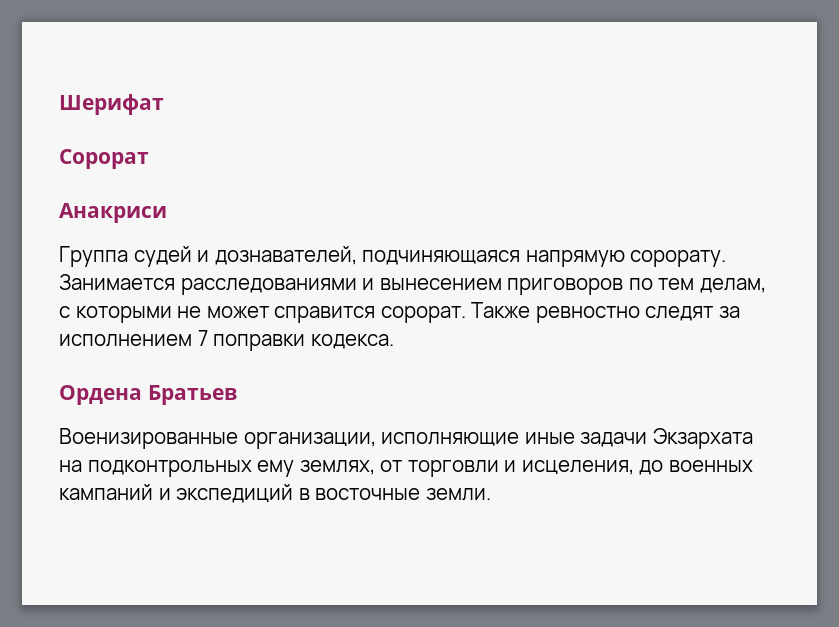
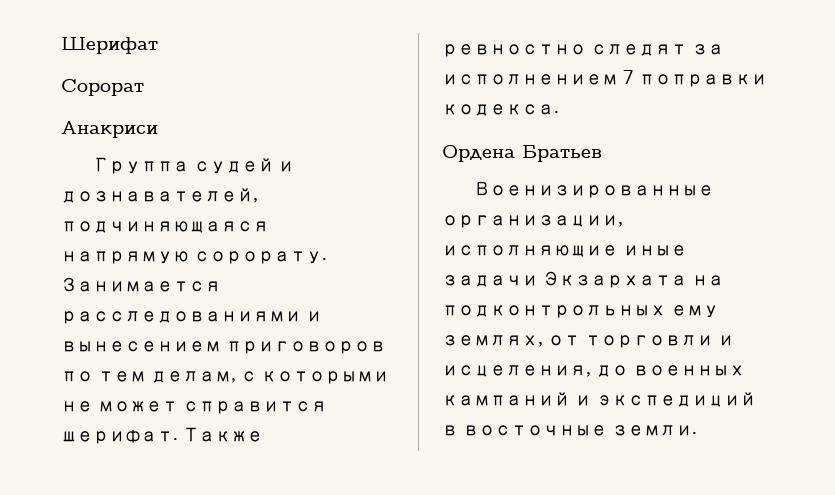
[380,306,466,323] сорорат. -> [61,430,178,444] шерифат.

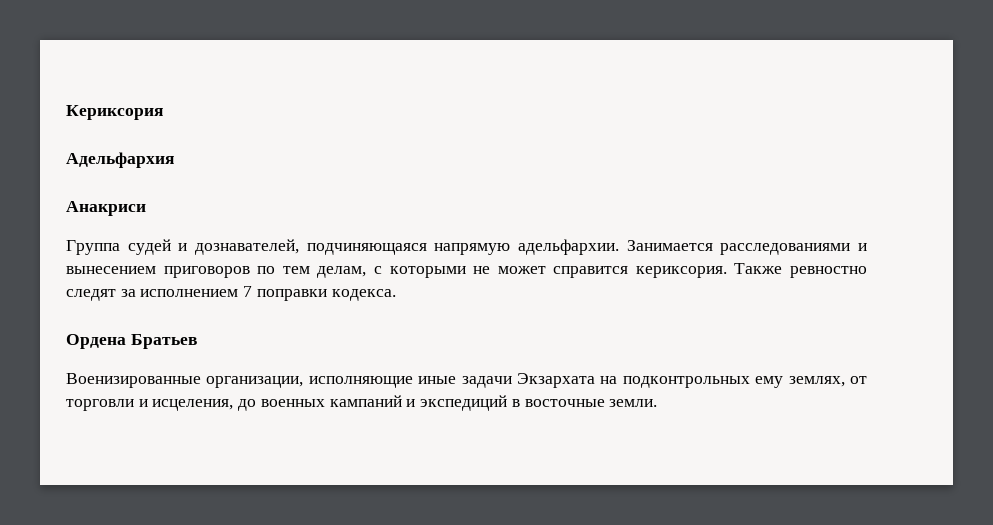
[61,37,158,54] [61,79,144,96] Шерифат // Сорорат -> [66,105,163,120] [66,152,174,168] Кериксория // Адельфархия
[193,251,327,264] сорорату. -> [518,239,619,255] адельфархии.
[61,430,178,444] шерифат. -> [635,266,727,278] кериксория.

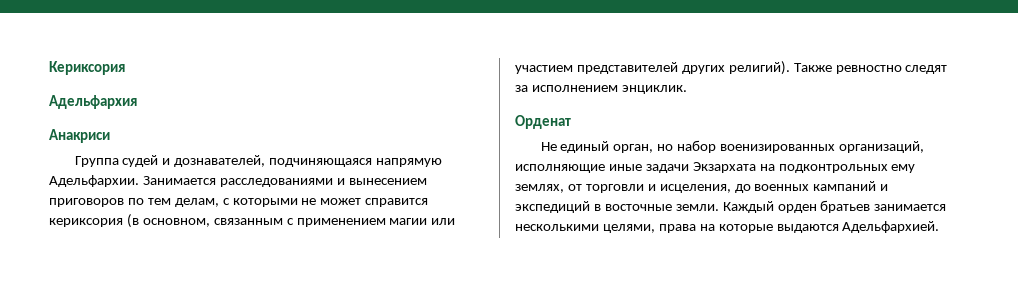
[518,239,619,255] адельфархии. -> [49,175,139,187] Адельфархии.
[635,266,727,278] кериксория. -> [49,214,456,228] [515,61,790,75] кериксория (в основном, связанным с применением магии или участием представителей других религий).
[243,286,396,301] [66,334,197,349] [66,373,304,388] 7 поправки кодекса. // Ордена Братьев // Военизированные организации, -> [621,85,687,94] [515,115,571,129] [540,140,924,153] энциклик. // Орденат // Не единый орган, но набор военизированных организаций,
(658, 403) none -> [722,200,947,213] [515,221,940,233] Каждый орден братьев занимается несколькими целями, права на которые выдаются Адельфархией.

